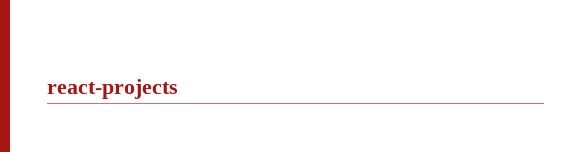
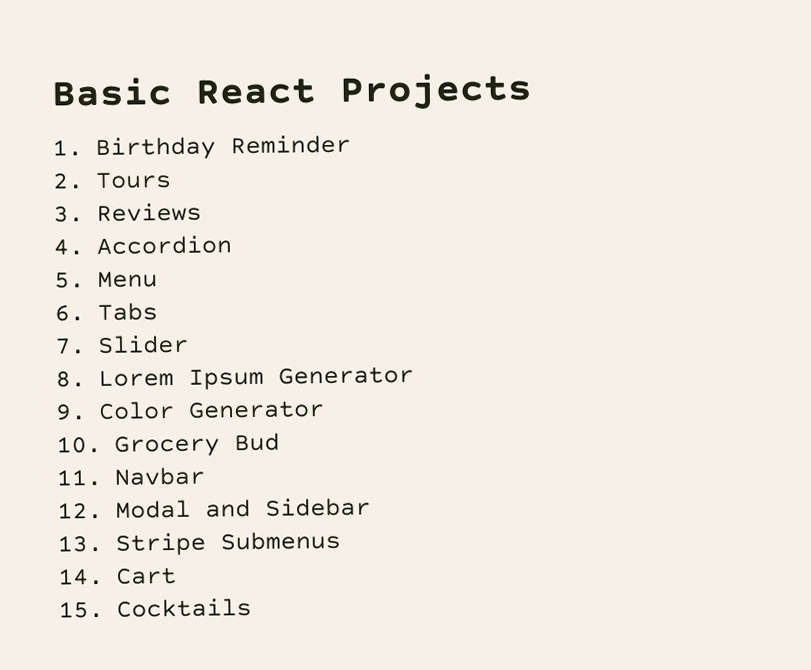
[47,79,178,99] react-projects -> [51,72,533,111] [52,134,351,161] [52,172,172,190] [53,202,202,223] [53,235,232,256] [54,271,158,289] [54,302,158,322] [55,334,189,355] [55,365,414,390] [55,400,325,421] [56,432,280,458] [56,466,205,487] [57,497,371,520] [57,530,341,556] [57,566,177,586] [58,598,252,619] Basic React Projects // 1. Birthday Reminder // 2. Tours // 3. Reviews // 4. Accordion // 5. Menu // 6. Tabs // 7. Slider // 8. Lorem Ipsum Generator // 9. Color Generator // 10. Grocery Bud // 11. Navbar // 12. Modal and Sidebar // 13. Stripe Submenus // 14. Cart // 15. Cocktails

